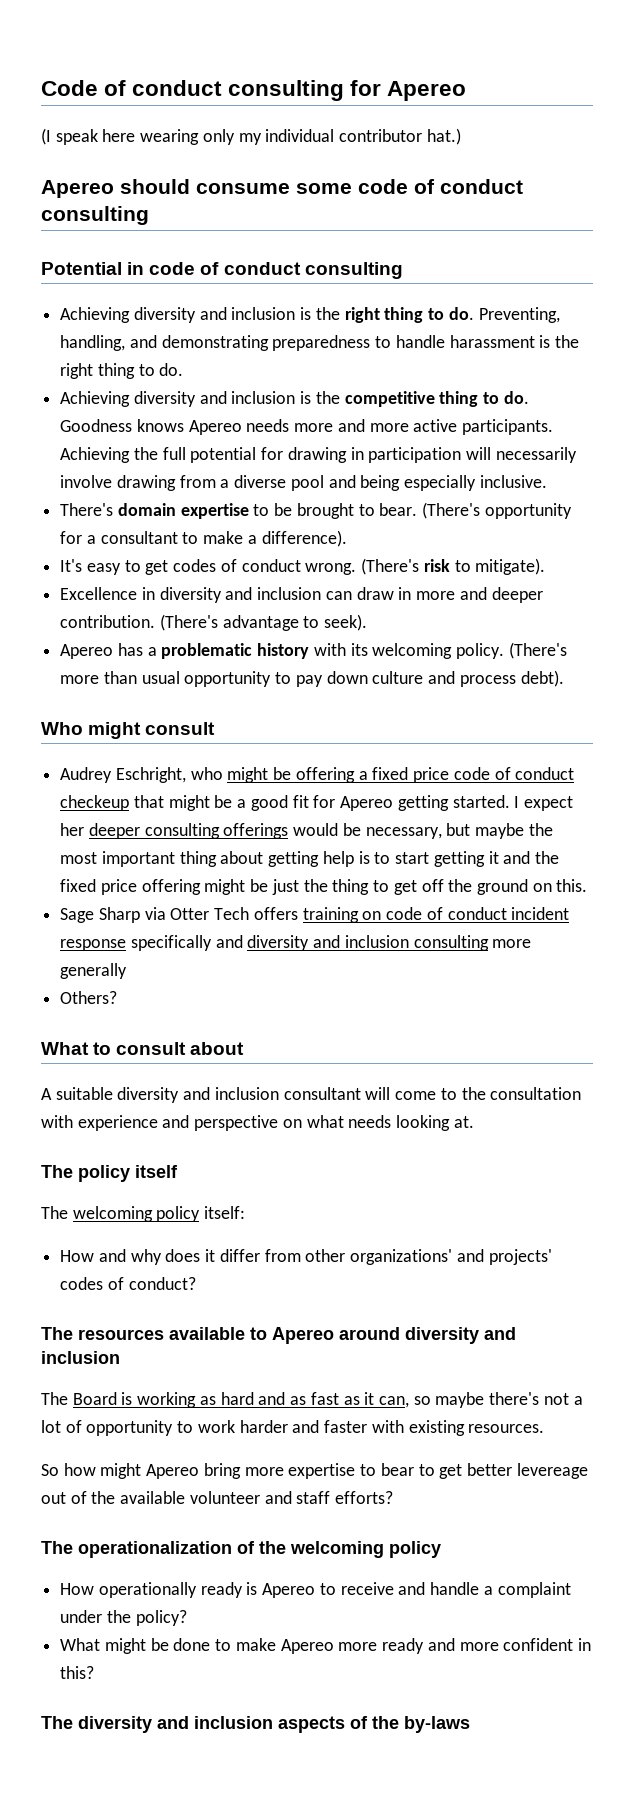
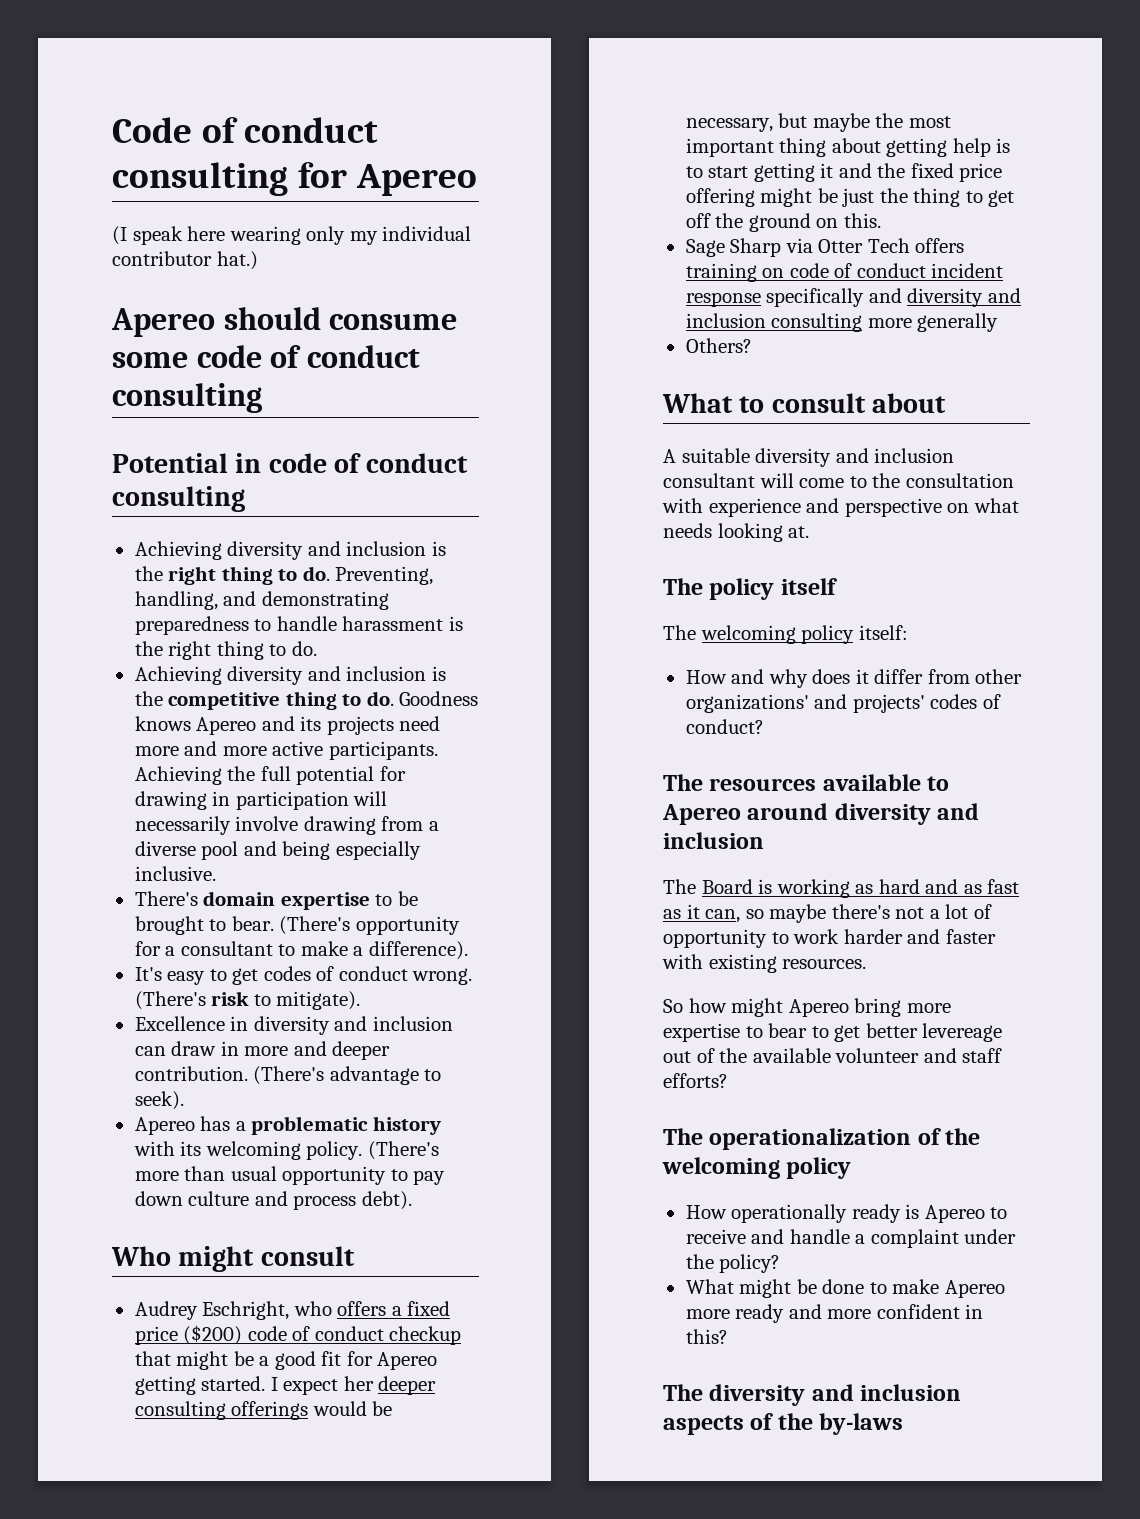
[246,419,290,432] needs -> [261,716,441,735] and its projects need
[227,767,355,783] might be offering -> [337,1301,387,1316] offers
[453,767,575,780] [60,795,130,811] code of conduct checkeup -> [183,1325,462,1345] ($200) code of conduct checkup

